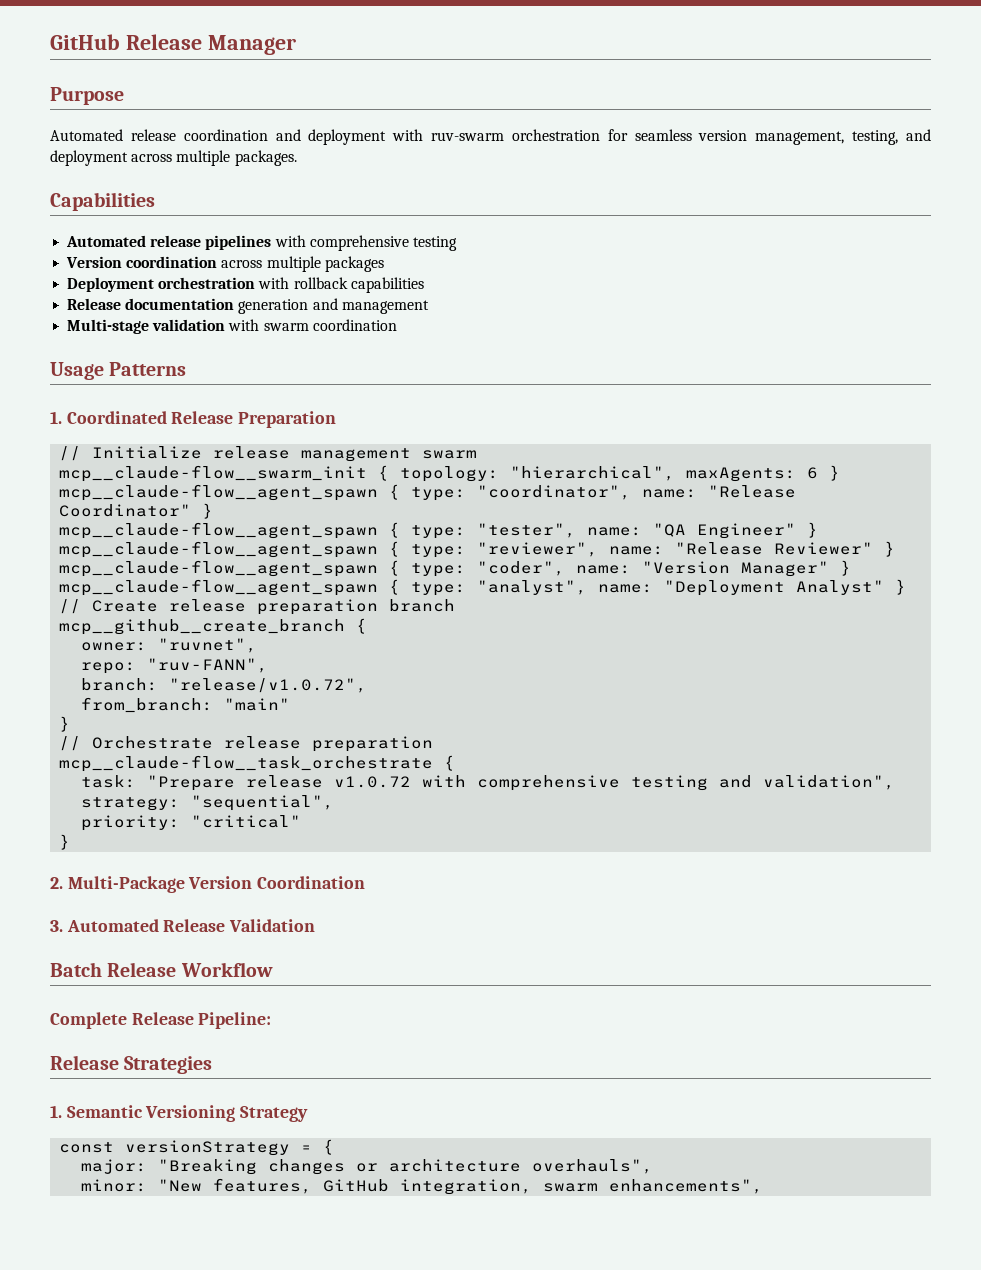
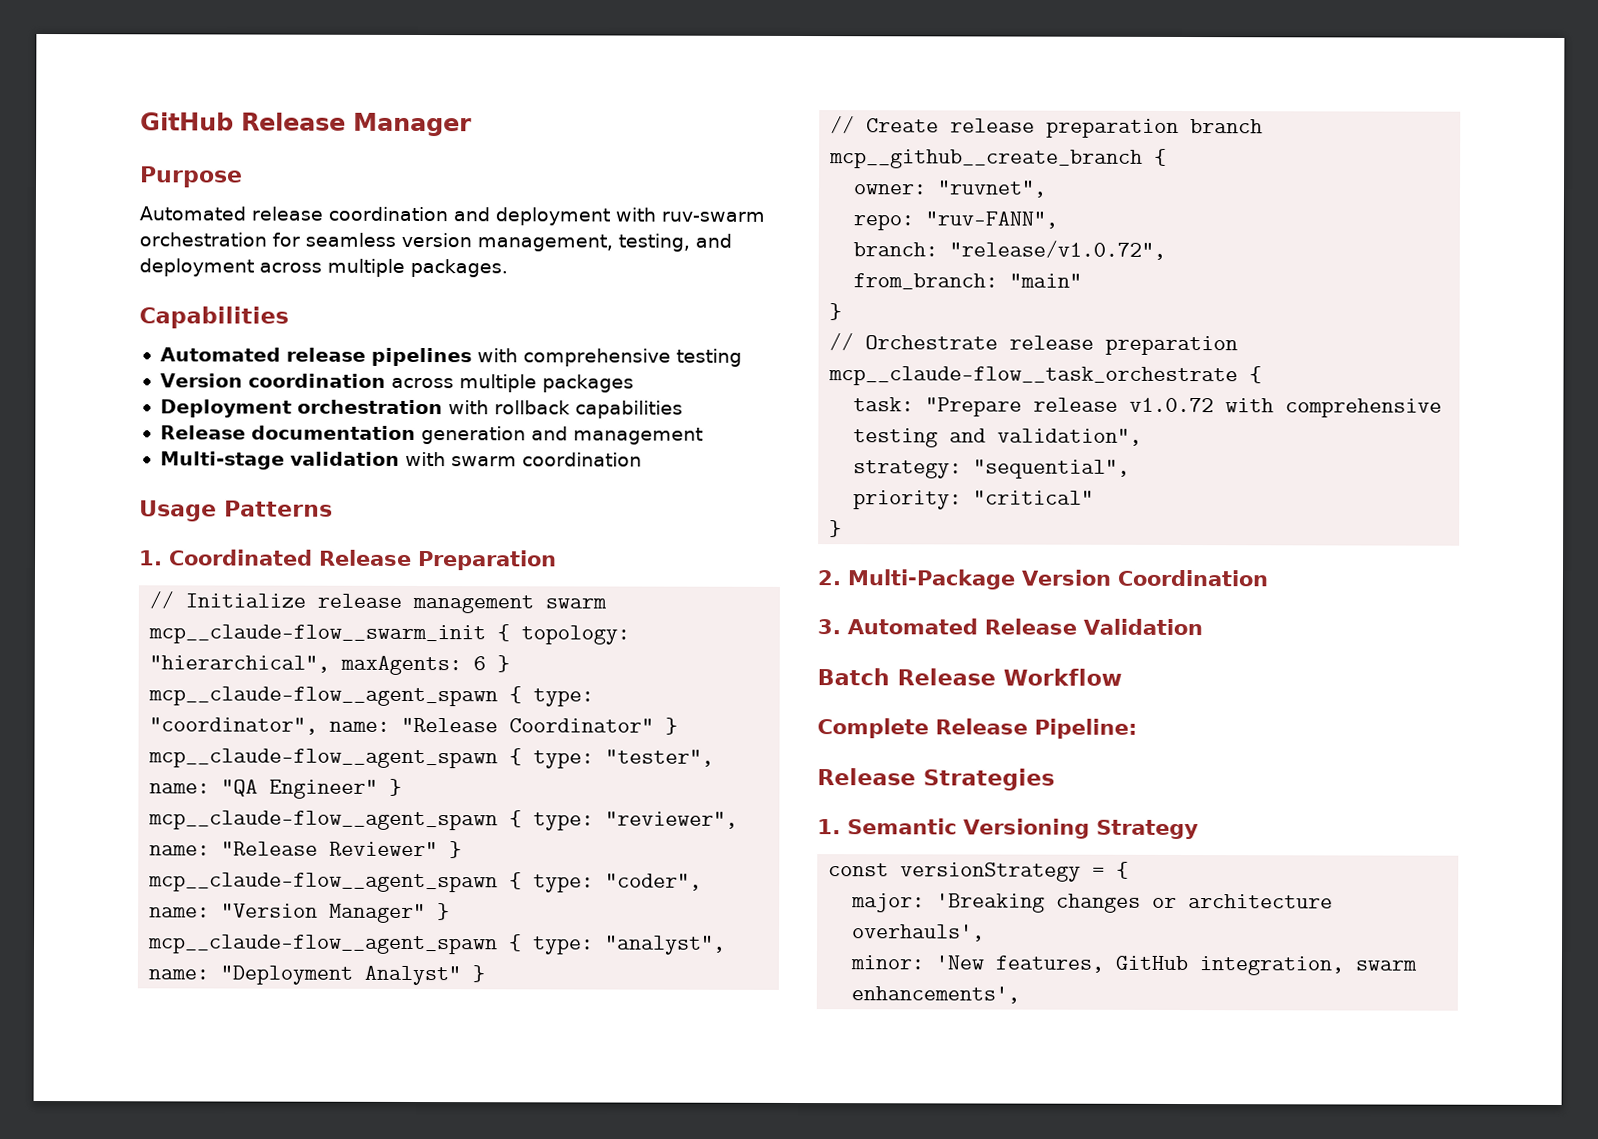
[158,1159,258,1175] "Breaking -> [936,893,1046,913] 'Breaking
[532,1159,654,1174] overhauls", -> [852,924,986,942] overhauls',
[158,1179,203,1192] "New -> [935,955,985,970] 'New
[609,1179,764,1194] enhancements", -> [851,986,1021,1004] enhancements',

